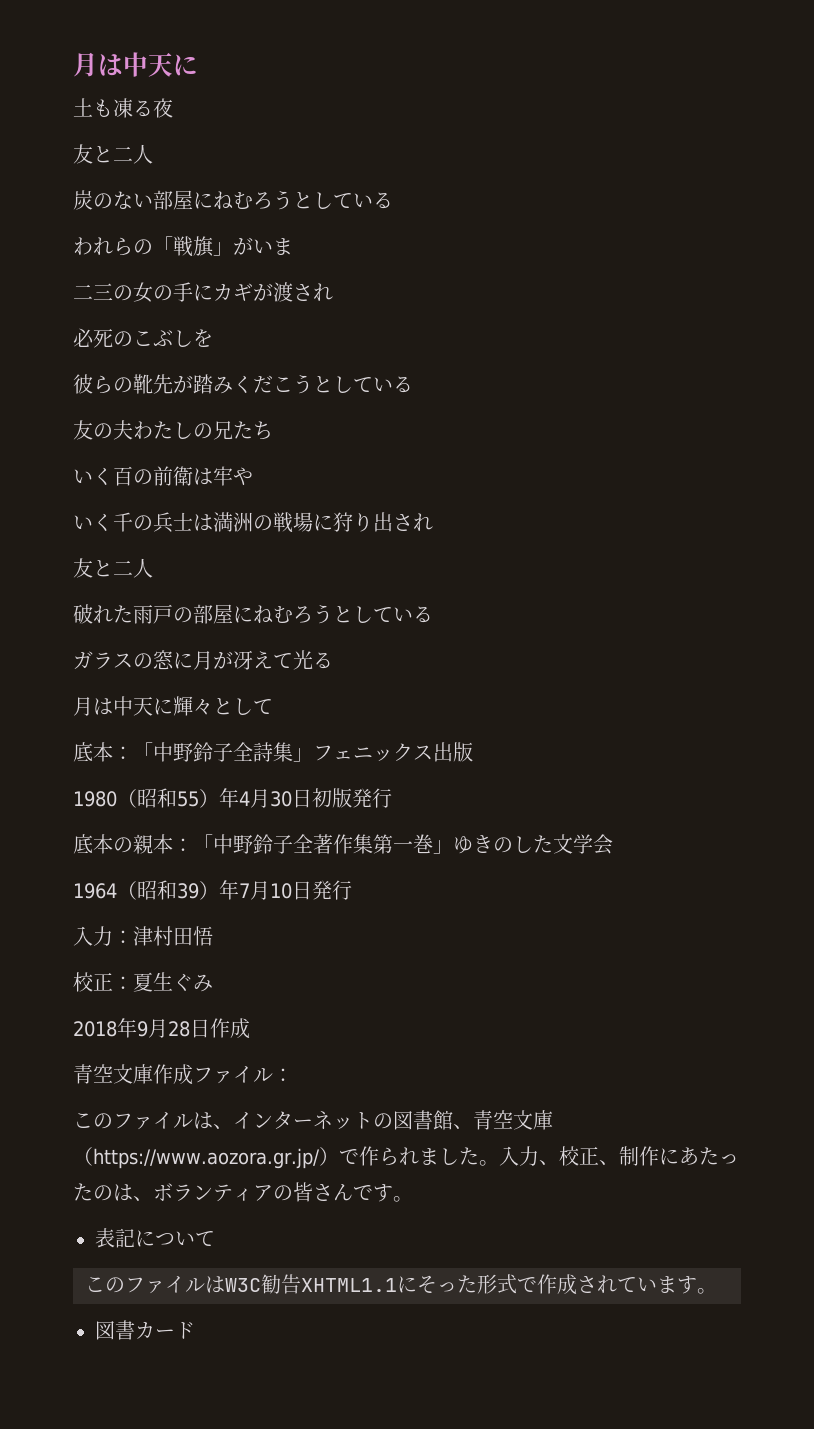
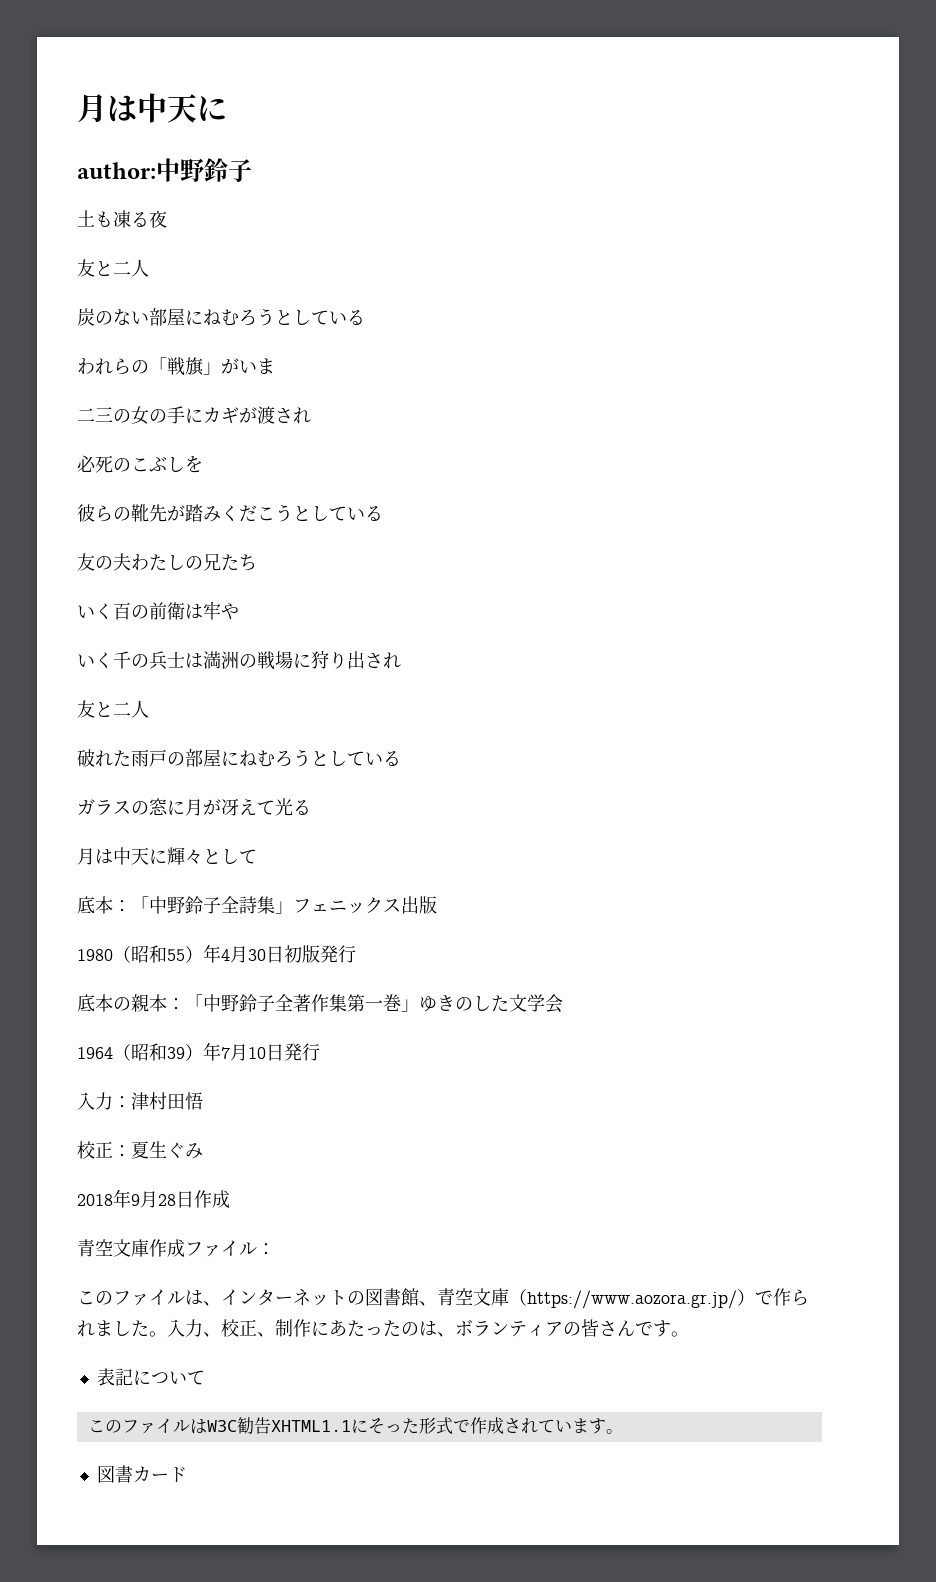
[73,52,198,77] 月は中天に -> [77,93,227,123] [77,158,252,182] 月は中天に // author:中野鈴子

